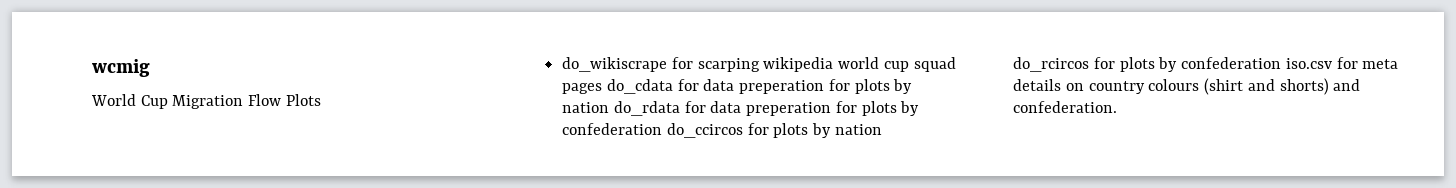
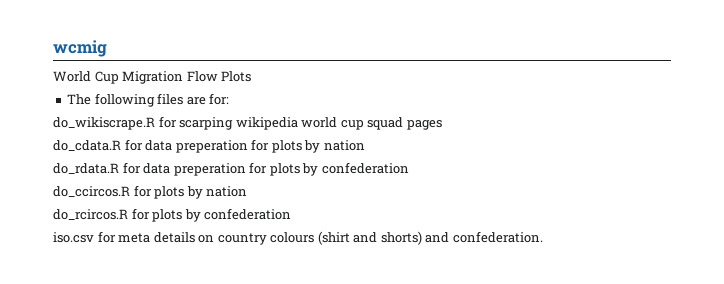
[562,57,668,72] do_wikiscrape -> [67,93,230,107] [53,117,155,130] The following files are for: // do_wikiscrape.R
[606,79,673,94] do_cdata -> [53,140,121,151] // do_cdata.R
[613,101,680,116] do_rdata -> [53,163,119,174] // do_rdata.R
[666,123,882,138] [1013,57,1282,72] do_ccircos for plots by nation do_rcircos for plots by confederation -> [53,185,248,199] [53,208,292,222] // do_ccircos.R for plots by nation // do_rcircos.R for plots by confederation //

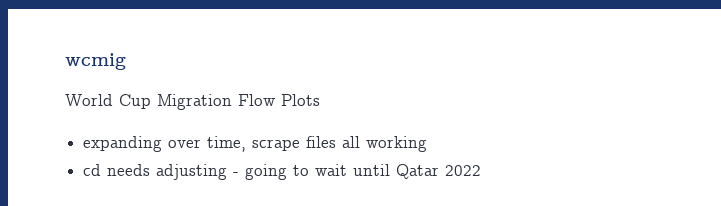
[67,93,230,107] [53,116,442,130] [53,139,365,153] [53,162,409,176] [53,185,248,199] [53,208,292,222] [53,231,543,245] The following files are for: // do_wikiscrape.R for scarping wikipedia world cup squad pages // do_cdata.R for data preperation for plots by nation // do_rdata.R for data preperation for plots by confederation // do_ccircos.R for plots by nation // do_rcircos.R for plots by confederation // iso.csv for meta details on country colours (shirt and shorts) and confederation. -> [83,136,428,152] [83,164,482,180] expanding over time, scrape files all working // cd needs adjusting - going to wait until Qatar 2022

